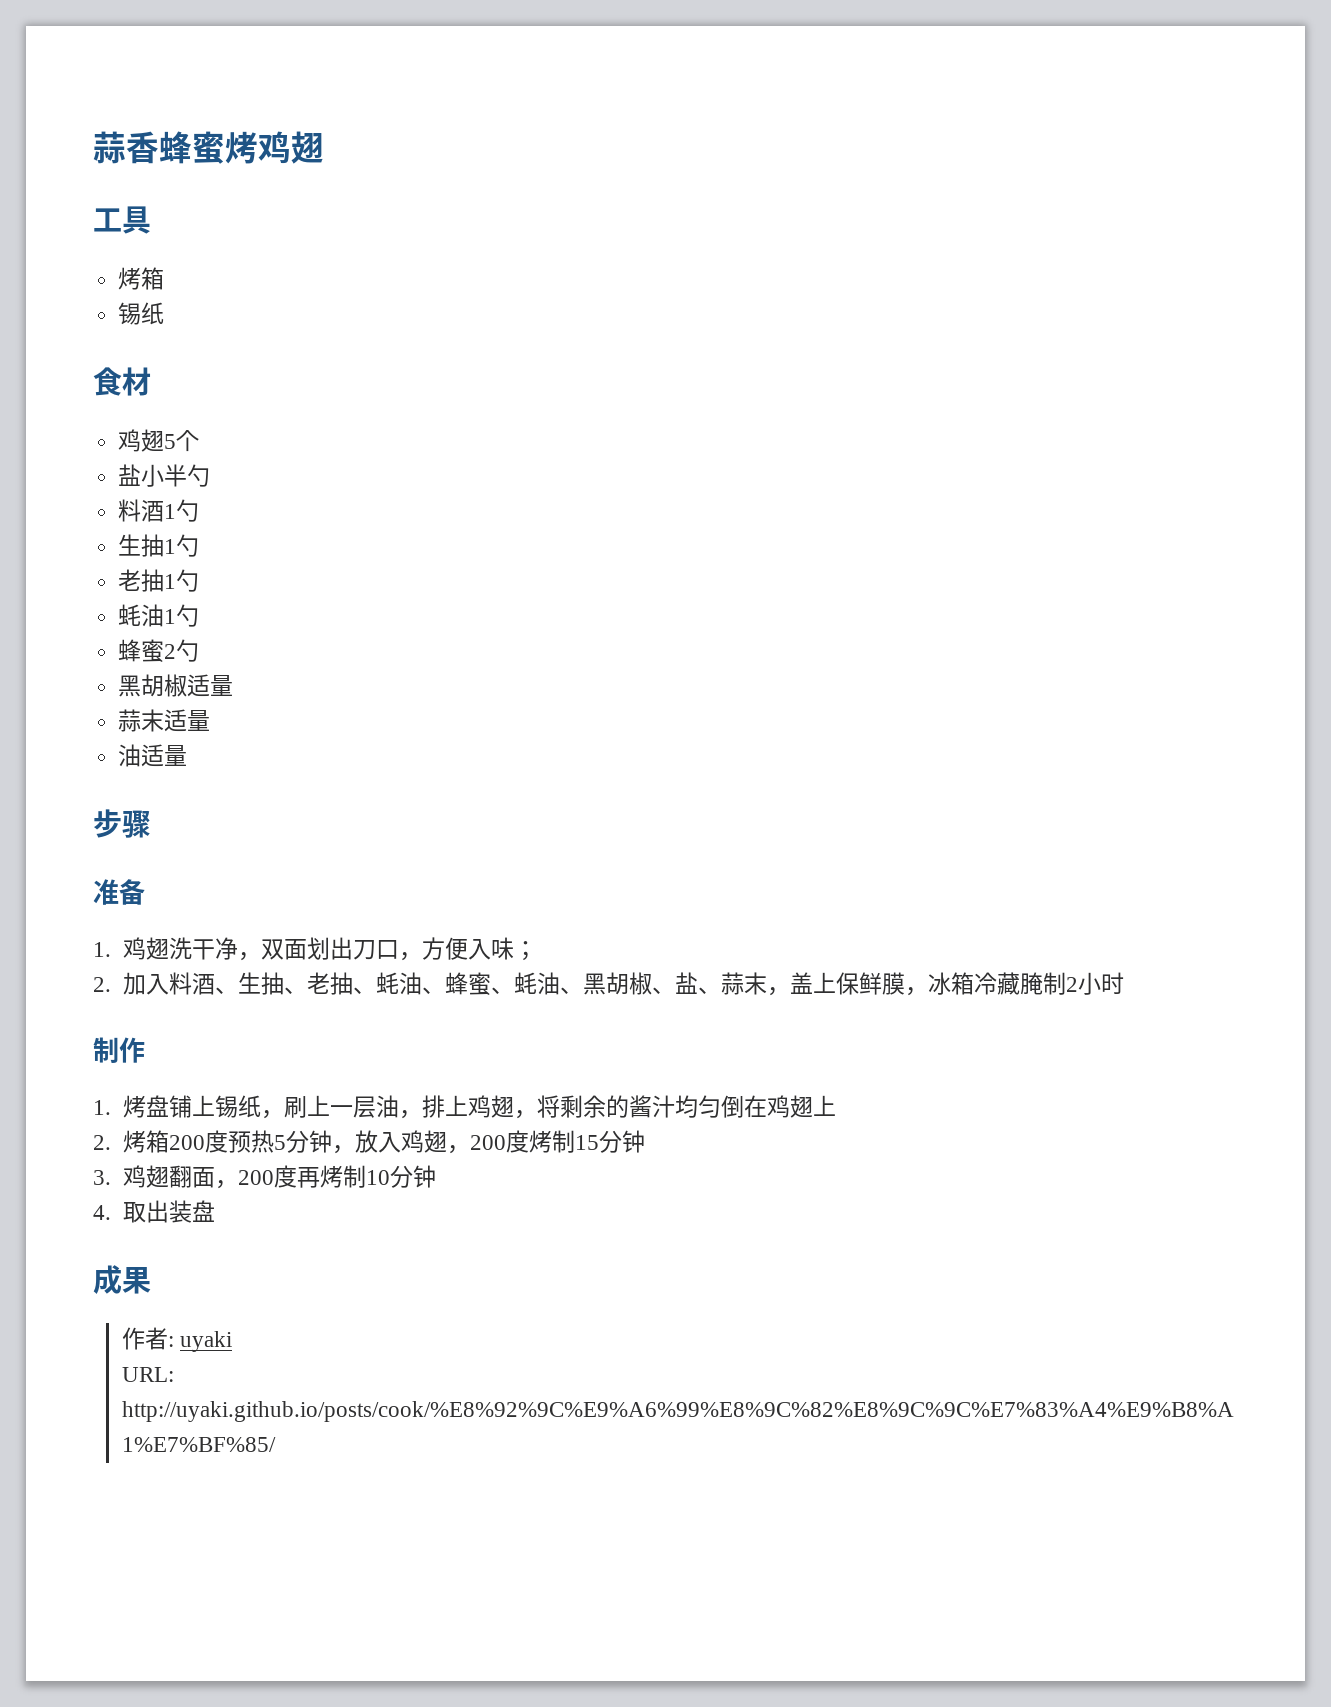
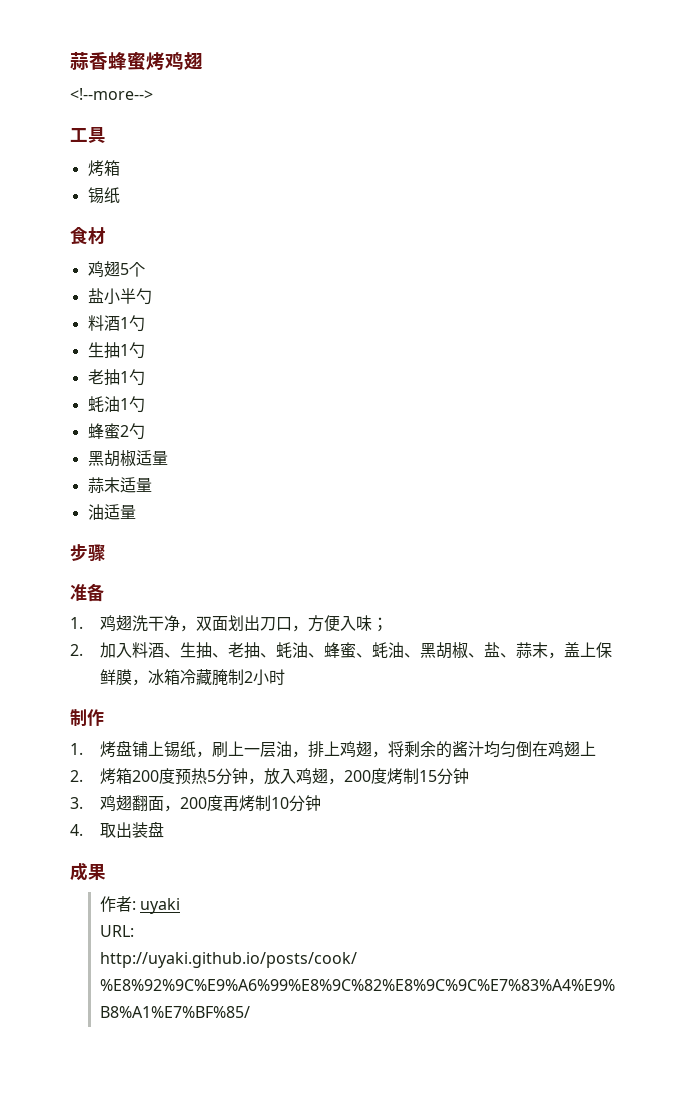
(324, 147) none -> [70,88,153,100] // <!--more-->

